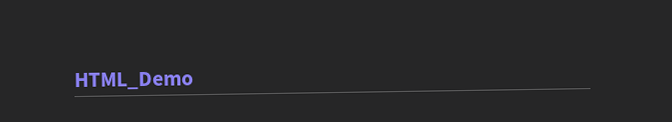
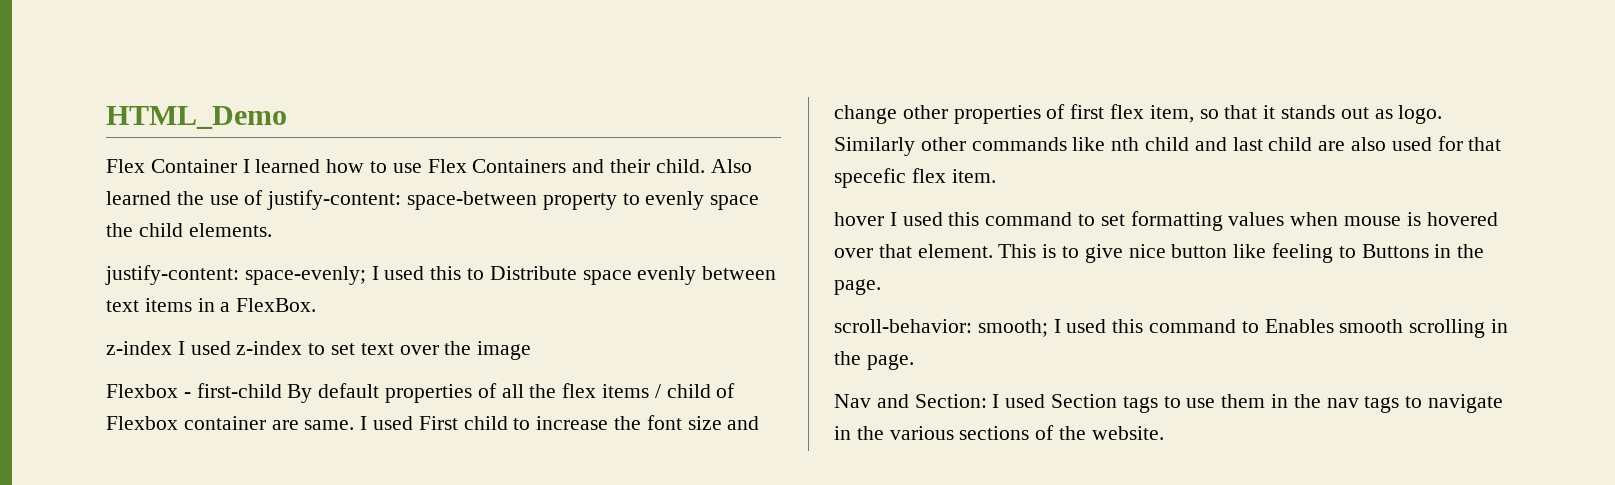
(194, 81) none -> [106,159,752,173] [106,190,760,210] [106,223,272,237] [105,265,777,285] [106,298,317,312] [106,341,532,360] [106,383,736,403] [106,415,760,430] [834,104,1443,124] [834,136,1502,156] [834,168,996,188] [834,211,1498,231] [834,243,1485,263] [834,279,881,295] [834,319,1509,338] [834,351,914,370] [834,394,1504,413] [834,425,1164,440] // Flex Container I learned how to use Flex Containers and their child. Also learned the use of justify-content: space-between property to evenly space the child elements. // justify-content: space-evenly; I used this to Distribute space evenly between text items in a FlexBox. // z-index I used z-index to set text over the image // Flexbox - first-child By default properties of all the flex items / child of Flexbox container are same. I used First child to increase the font size and change other properties of first flex item, so that it stands out as logo. Similarly other commands like nth child and last child are also used for that specefic flex item. // hover I used this command to set formatting values when mouse is hovered over that element. This is to give nice button like feeling to Buttons in the page. // scroll-behavior: smooth; I used this command to Enables smooth scrolling in the page. // Nav and Section: I used Section tags to use them in the nav tags to navigate in the various sections of the website.

